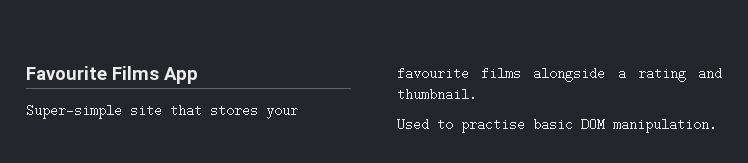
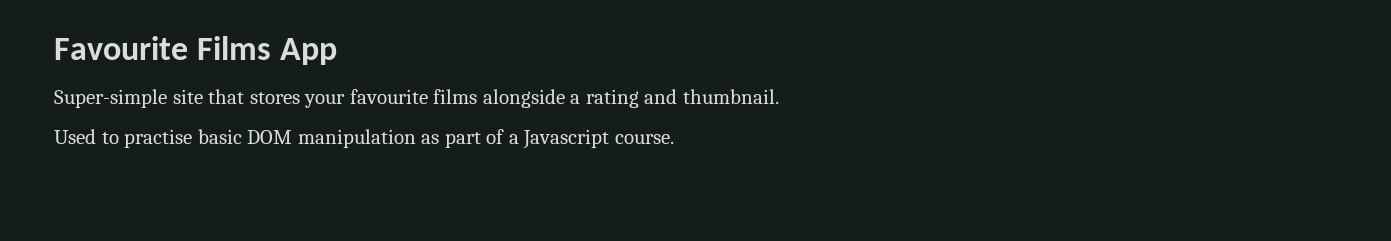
[613,118,717,133] manipulation. -> [297,129,674,149] manipulation as part of a Javascript course.

